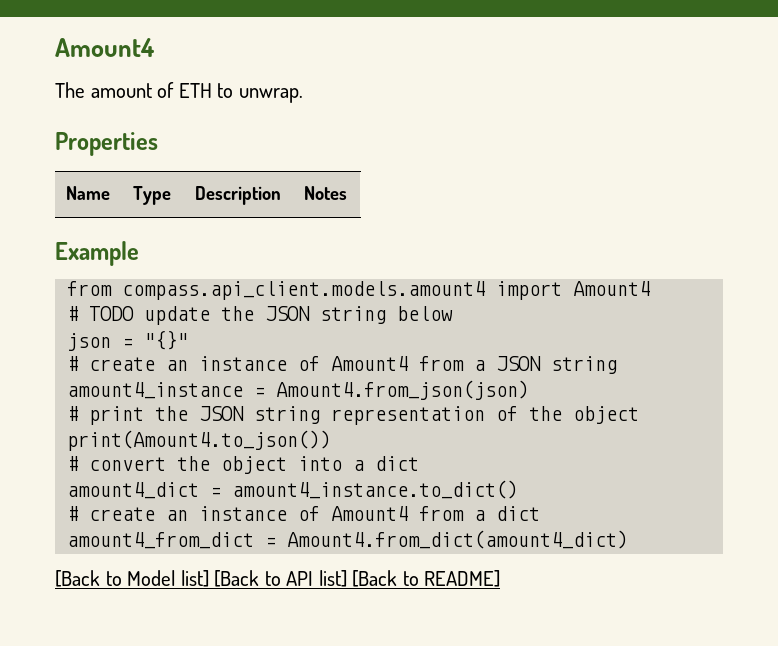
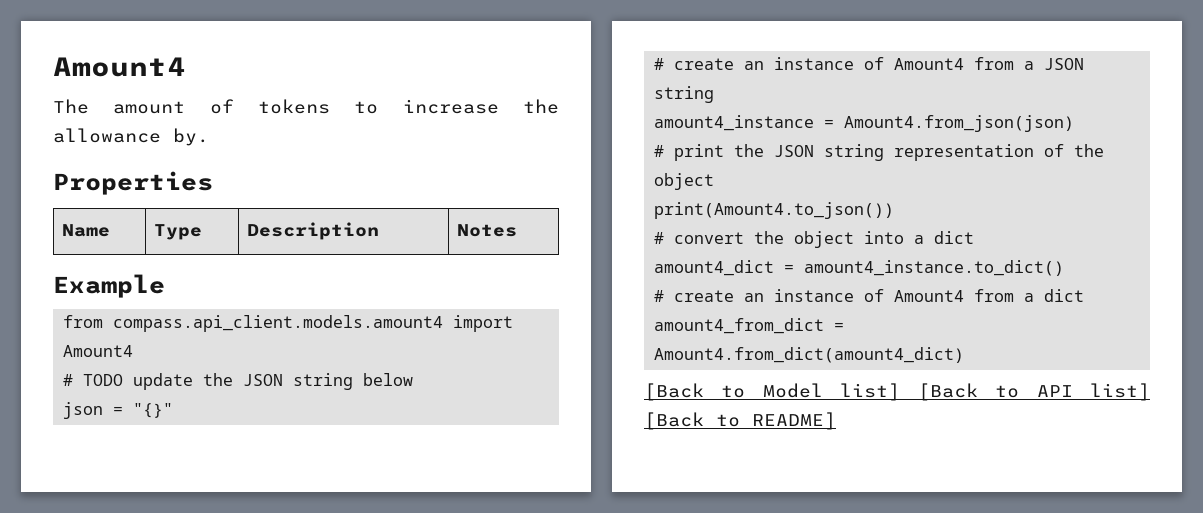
[178,83,303,103] ETH to unwrap. -> [258,99,559,114] [53,128,209,146] tokens to increase the allowance by.

